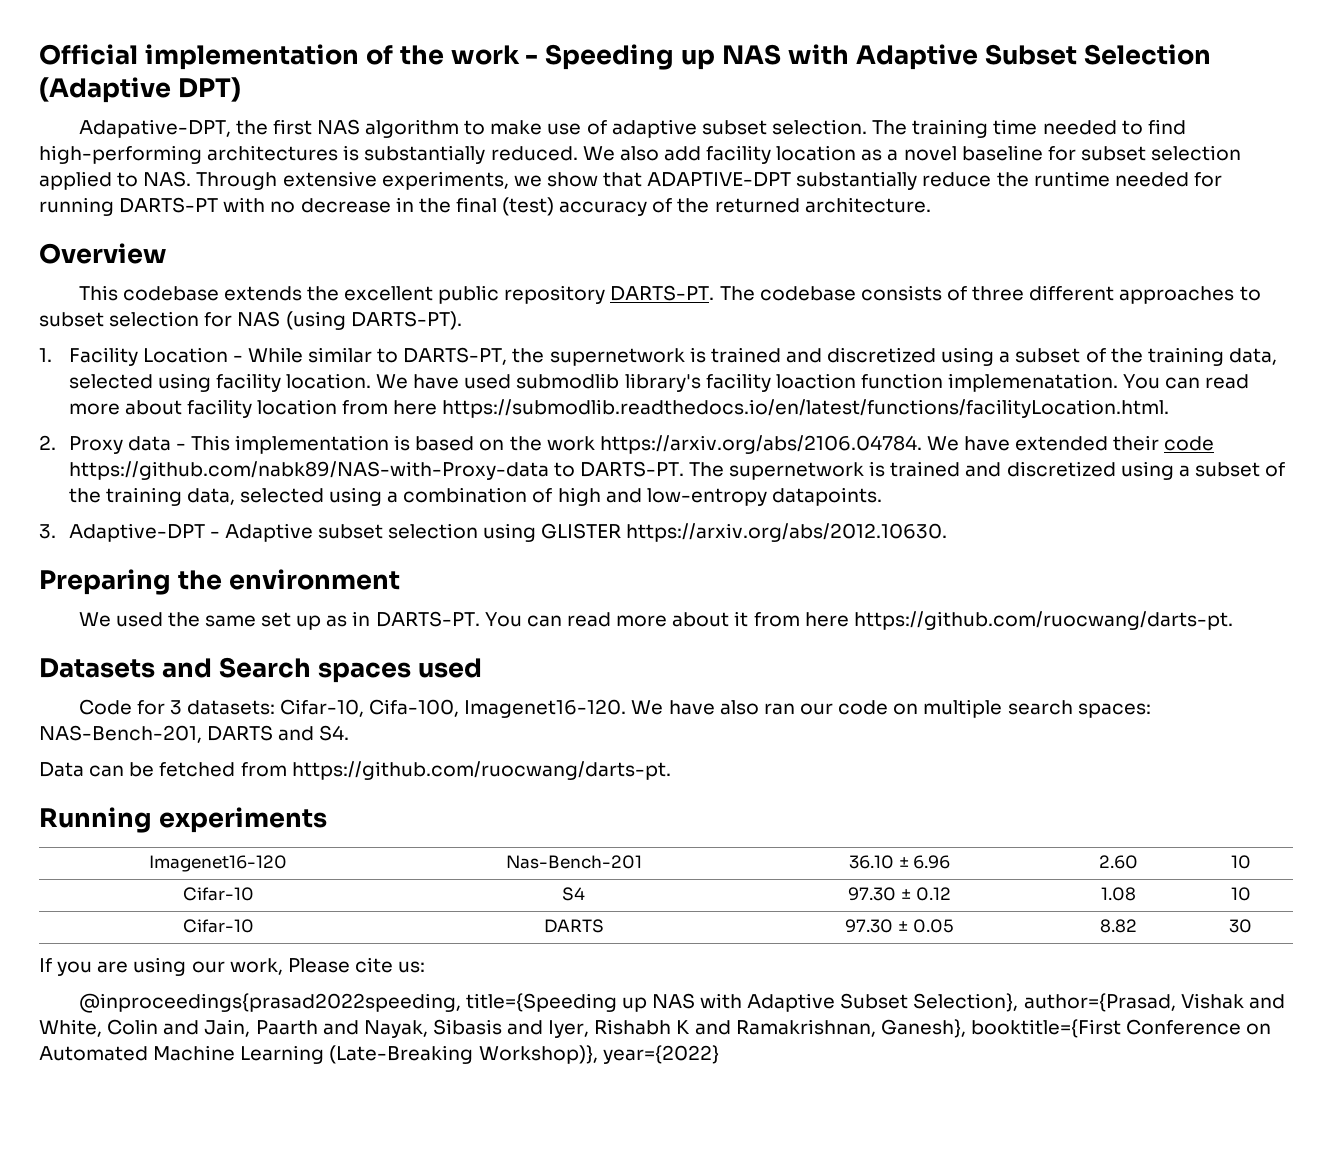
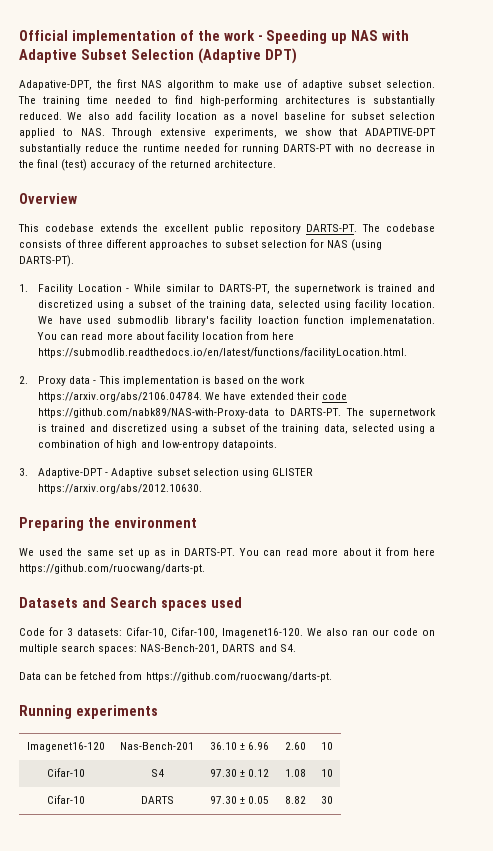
[369,699,460,717] Cifa-100, -> [171,627,218,638] Cifar-100,
[668,700,715,715] have -> (322, 632) none
[39,957,426,976] [78,993,1285,1013] [39,1019,1272,1038] [39,1045,719,1064] // If you are using our work, Please cite us: // @inproceedings{prasad2022speeding, title={Speeding up NAS with Adaptive Subset Selection}, author={Prasad, Vishak and White, Colin and Jain, Paarth and Nayak, Sibasis and Iyer, Rishabh K and Ramakrishnan, Ganesh}, booktitle={First Conference on Automated Machine Learning (Late-Breaking Workshop)}, year={2022} -> (333, 800) none

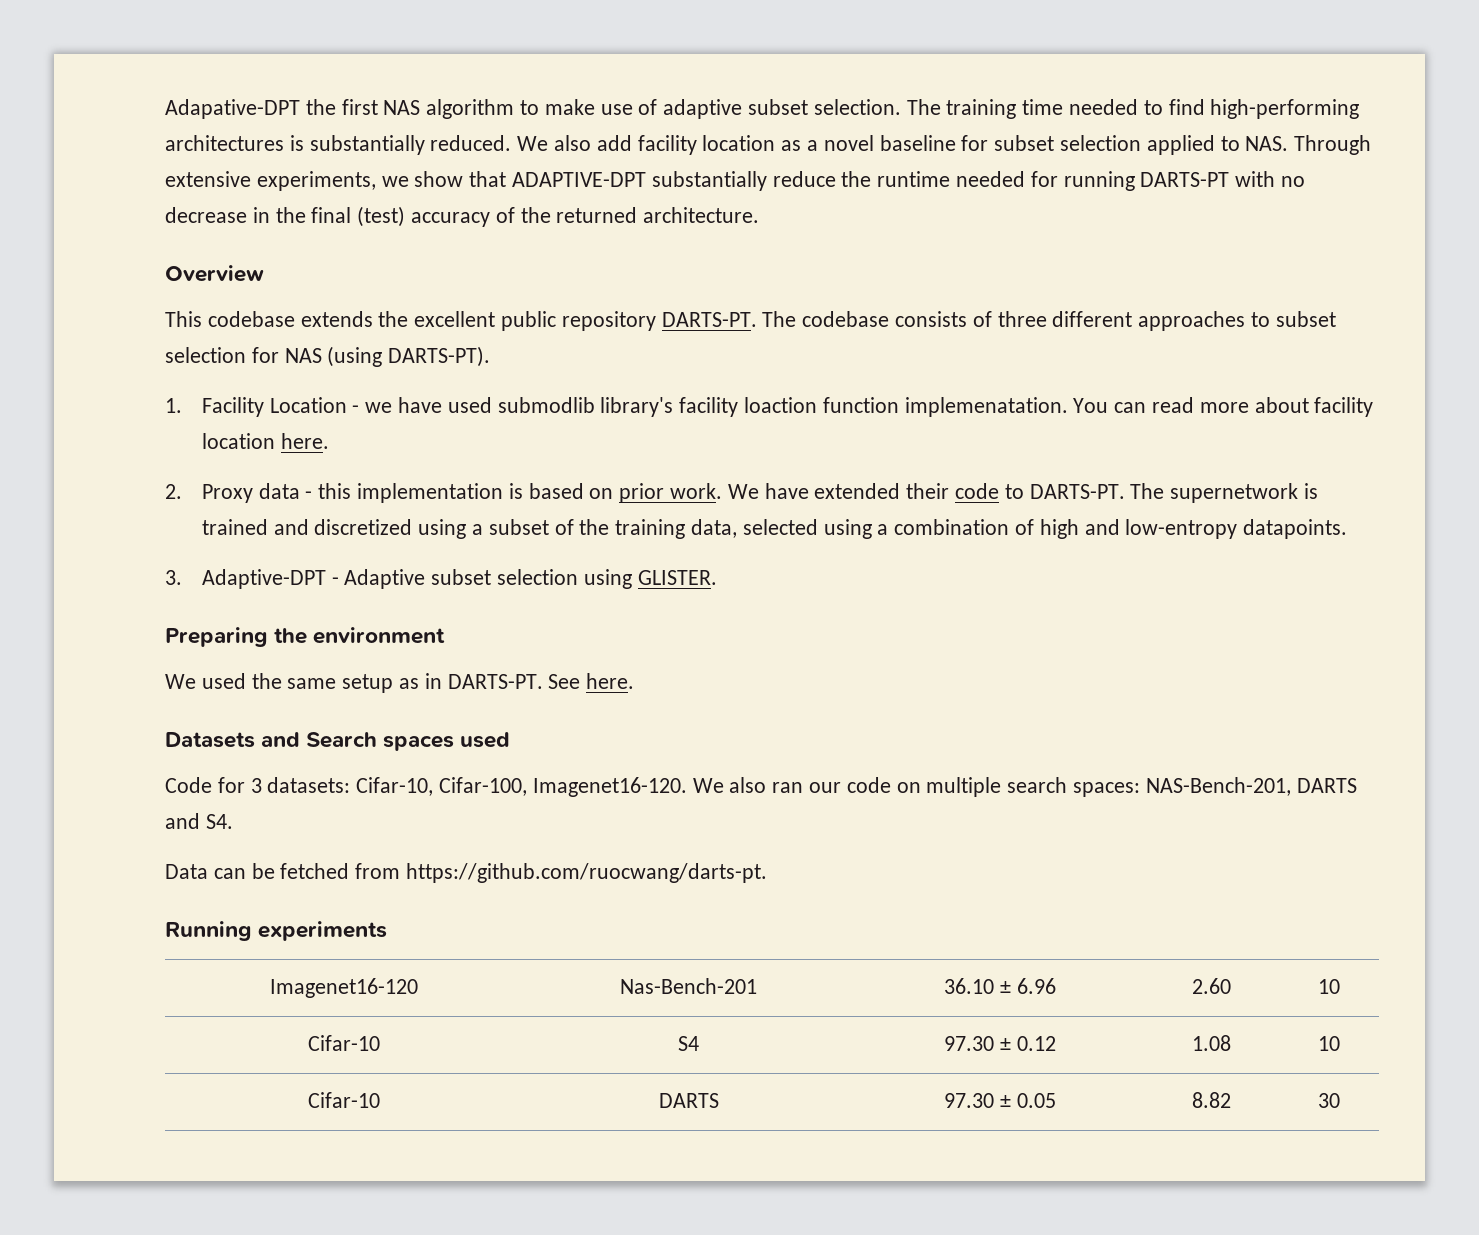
[19,30,410,44] [19,48,297,64] [19,80,92,90] Official implementation of the work - Speeding up NAS with Adaptive Subset Selection (Adaptive DPT) // Adapative-DPT, -> [165,99,300,119] Adapative-DPT
[134,284,435,294] [38,299,436,310] [38,316,54,324] While similar to DARTS-PT, the supernetwork is trained and discretized using a subset of the training data, selected using facility location. We -> [365,402,393,413] we
[245,331,295,340] [38,347,408,358] from here https://submodlib.readthedocs.io/en/latest/functions/facilityLocation.html. -> [280,433,329,449] here.
[98,376,120,384] This -> [318,483,352,499] this
[263,376,306,384] [38,392,203,402] the work https://arxiv.org/abs/2106.04784. -> [619,483,722,503] prior work.
[38,408,270,418] https://github.com/nabk89/NAS-with-Proxy-data -> (999, 491) none
[271,468,313,476] [38,484,203,494] GLISTER https://arxiv.org/abs/2012.10630. -> [637,570,717,585] GLISTER.
[118,548,150,558] set up -> [342,674,394,693] setup
[238,547,435,556] [19,564,205,574] You can read more about it from here https://github.com/ruocwang/darts-pt. -> [548,673,635,689] See here.

